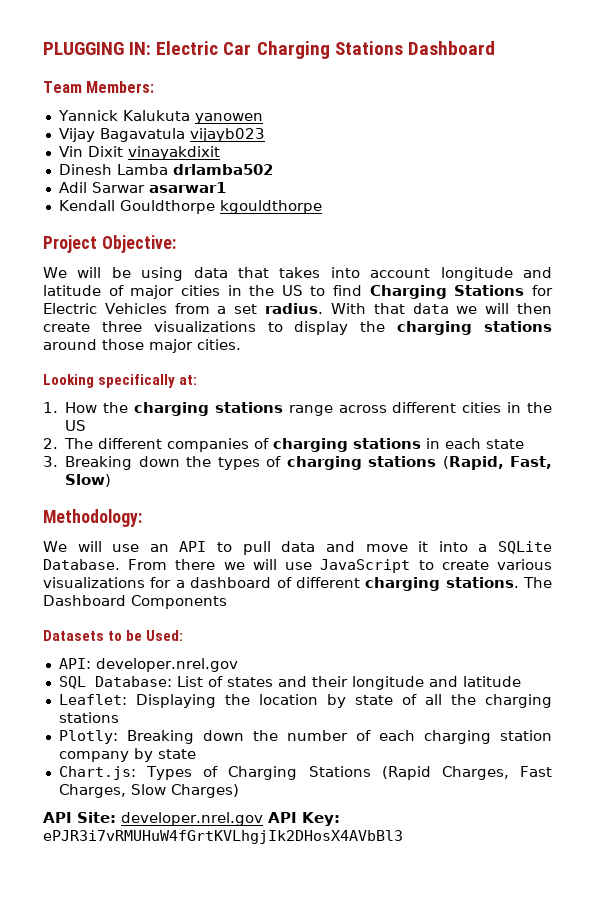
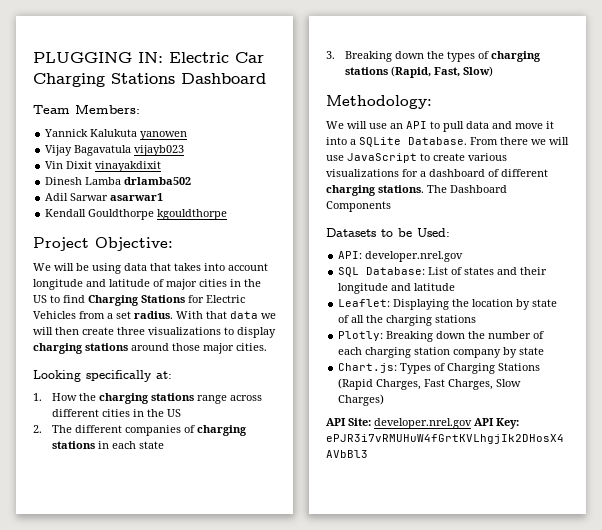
[360,321,386,332] the -> (276, 332) none

